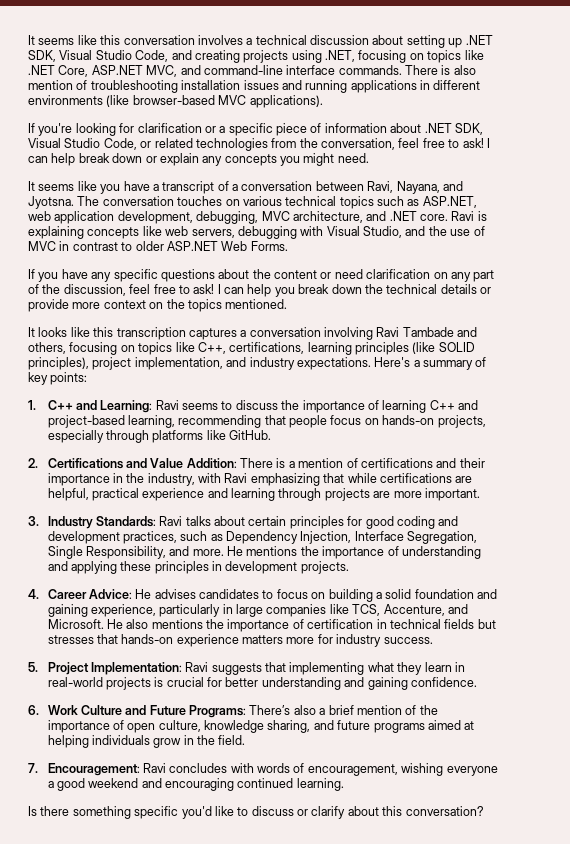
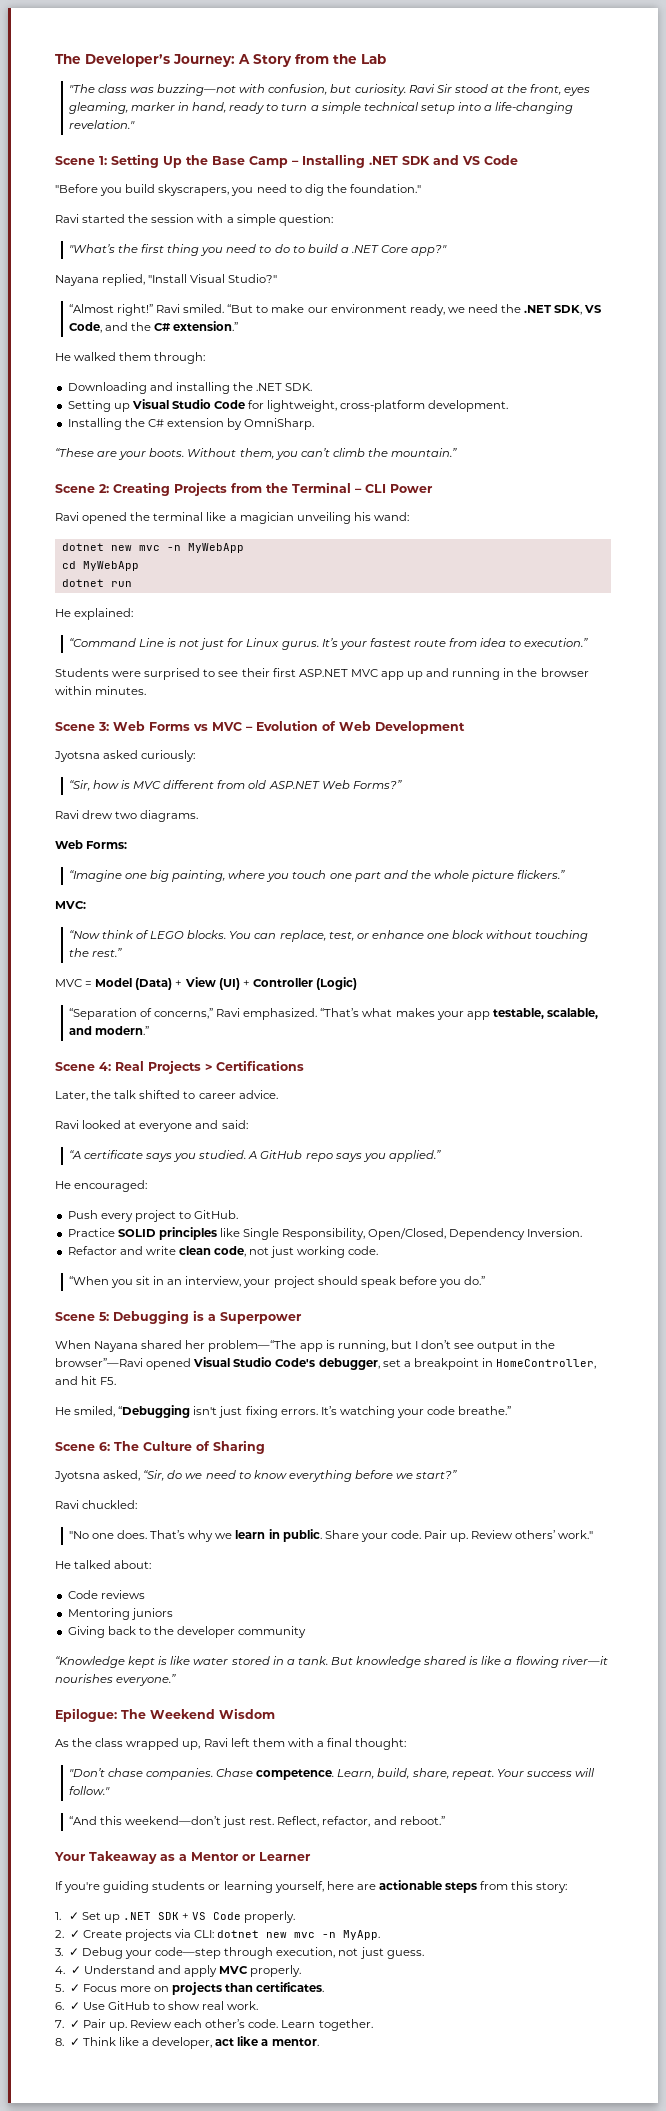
[28,35,493,48] [28,50,484,63] [28,65,476,77] [28,80,481,93] [28,95,323,108] [28,123,483,136] [28,138,490,151] [28,153,369,166] [28,181,463,194] [28,196,477,209] [28,211,487,224] [28,226,485,239] [28,241,288,251] [28,269,495,282] [28,284,491,297] [28,299,288,312] [28,327,478,340] [28,342,475,355] [28,357,487,370] [28,372,88,385] [28,400,479,413] [47,415,486,428] [47,430,272,443] [28,458,485,469] [47,473,473,486] [47,488,480,501] [28,516,459,529] [47,531,478,544] [47,546,481,559] [47,561,349,574] [28,589,498,602] [47,604,468,617] [47,619,496,632] [47,634,433,647] [28,662,465,675] [47,677,477,690] [28,705,438,718] [47,720,475,733] [47,735,246,748] [28,763,498,776] [47,778,344,791] [28,806,484,819] It seems like this conversation involves a technical discussion about setting up .NET SDK, Visual Studio Code, and creating projects using .NET, focusing on topics like .NET Core, ASP.NET MVC, and command-line interface commands. There is also mention of troubleshooting installation issues and running applications in different environments (like browser-based MVC applications). // If you're looking for clarification or a specific piece of information about .NET SDK, Visual Studio Code, or related technologies from the conversation, feel free to ask! I can help break down or explain any concepts you might need. // It seems like you have a transcript of a conversation between Ravi, Nayana, and Jyotsna. The conversation touches on various technical topics such as ASP.NET, web application development, debugging, MVC architecture, and .NET core. Ravi is explaining concepts like web servers, debugging with Visual Studio, and the use of MVC in contrast to older ASP.NET Web Forms. // If you have any specific questions about the content or need clarification on any part of the discussion, feel free to ask! I can help you break down the technical details or provide more context on the topics mentioned. // It looks like this transcription captures a conversation involving Ravi Tambade and others, focusing on topics like C++, certifications, learning principles (like SOLID principles), project implementation, and industry expectations. Here's a summary of key points: // 1. C++ and Learning: Ravi seems to discuss the importance of learning C++ and project-based learning, recommending that people focus on hands-on projects, especially through platforms like GitHub. // 2. Certifications and Value Addition: There is a mention of certifications and their importance in the industry, with Ravi emphasizing that while certifications are helpful, practical experience and learning through projects are more important. // 3. Industry Standards: Ravi talks about certain principles for good coding and development practices, such as Dependency Injection, Interface Segregation, Single Responsibility, and more. He mentions the importance of understanding and applying these principles in development projects. // 4. Career Advice: He advises candidates to focus on building a solid foundation and gaining experience, particularly in large companies like TCS, Accenture, and Microsoft. He also mentions the importance of certification in technical fields but stresses that hands-on experience matters more for industry success. // 5. Project Implementation: Ravi suggests that implementing what they learn in real-world projects is crucial for better understanding and gaining confidence. // 6. Work Culture and Future Programs: There’s also a brief mention of the importance of open culture, knowledge sharing, and future programs aimed at helping individuals grow in the field. // 7. Encouragement: Ravi concludes with words of encouragement, wishing everyone a good weekend and encouraging continued learning. // Is there something specific you'd like to discuss or clarify about this conversation? -> [55,54,386,67] [68,84,591,96] [68,102,574,114] [68,120,135,129] [55,154,518,168] [55,184,421,196] [55,214,333,226] [68,244,448,256] [55,274,278,286] [68,304,603,316] [68,321,239,333] [55,352,206,364] [67,382,313,394] [67,399,509,412] [67,418,315,430] [55,448,458,460] [55,482,433,496] [55,512,409,524] [61,543,244,553] [61,561,139,571] [61,579,132,587] [55,608,134,620] [68,638,589,650] [55,668,589,680] [55,686,147,695] [55,720,465,734] [54,750,196,762] [68,780,402,791] [55,810,199,822] [55,840,128,849] [68,870,566,882] [55,901,86,909] [68,930,589,942] [68,948,122,957] [55,977,357,990] [68,1008,598,1020] [68,1026,149,1035] [55,1060,304,1074] [55,1090,278,1101] [55,1120,248,1132] [68,1150,441,1162] [55,1180,148,1192] [67,1210,239,1222] [67,1227,583,1240] [67,1246,379,1258] [68,1276,486,1288] [55,1310,302,1324] [55,1340,556,1352] [55,1357,597,1370] [55,1376,117,1385] [55,1405,512,1418] [55,1440,265,1454] [54,1470,458,1482] [55,1500,138,1509] [68,1529,594,1542] [55,1560,152,1569] [67,1590,145,1599] [67,1608,173,1620] [67,1626,307,1638] [55,1656,608,1668] [55,1674,177,1686] [55,1708,275,1722] [55,1738,407,1750] [68,1768,595,1780] [68,1786,110,1795] [68,1816,445,1828] [54,1851,311,1864] [55,1880,568,1893] [55,1911,296,1923] [55,1929,381,1941] [55,1947,424,1959] [55,1965,302,1977] [55,1982,325,1995] [55,2001,259,2010] [55,2019,373,2031] [55,2036,319,2049] The Developer’s Journey: A Story from the Lab // "The class was buzzing—not with confusion, but curiosity. Ravi Sir stood at the front, eyes gleaming, marker in hand, ready to turn a simple technical setup into a life-changing revelation." // Scene 1: Setting Up the Base Camp – Installing .NET SDK and VS Code // "Before you build skyscrapers, you need to dig the foundation." // Ravi started the session with a simple question: // "What’s the first thing you need to do to build a .NET Core app?" // Nayana replied, "Install Visual Studio?" // “Almost right!” Ravi smiled. “But to make our environment ready, we need the .NET SDK, VS Code, and the C# extension.” // He walked them through: // Downloading and installing the .NET SDK. // Setting up Visual Studio Code for lightweight, cross-platform development. // Installing the C# extension by OmniSharp. // “These are your boots. Without them, you can’t climb the mountain.” // Scene 2: Creating Projects from the Terminal – CLI Power // Ravi opened the terminal like a magician unveiling his wand: // dotnet new mvc -n MyWebApp // cd MyWebApp // dotnet run // He explained: // “Command Line is not just for Linux gurus. It’s your fastest route from idea to execution.” // Students were surprised to see their first ASP.NET MVC app up and running in the browser within minutes. // Scene 3: Web Forms vs MVC – Evolution of Web Development // Jyotsna asked curiously: // “Sir, how is MVC different from old ASP.NET Web Forms?” // Ravi drew two diagrams. // Web Forms: // “Imagine one big painting, where you touch one part and the whole picture flickers.” // MVC: // “Now think of LEGO blocks. You can replace, test, or enhance one block without touching the rest.” // MVC = Model (Data) + View (UI) + Controller (Logic) // “Separation of concerns,” Ravi emphasized. “That’s what makes your app testable, scalable, and modern.” // Scene 4: Real Projects > Certifications // Later, the talk shifted to career advice. // Ravi looked at everyone and said: // “A certificate says you studied. A GitHub repo says you applied.” // He encouraged: // Push every project to GitHub. // Practice SOLID principles like Single Responsibility, Open/Closed, Dependency Inversion. // Refactor and write clean code, not just working code. // “When you sit in an interview, your project should speak before you do.” // Scene 5: Debugging is a Superpower // When Nayana shared her problem—“The app is running, but I don’t see output in the browser”—Ravi opened Visual Studio Code's debugger, set a breakpoint in HomeController, and hit F5. // He smiled, “Debugging isn't just fixing errors. It’s watching your code breathe.” // Scene 6: The Culture of Sharing // Jyotsna asked, “Sir, do we need to know everything before we start?” // Ravi chuckled: // "No one does. That’s why we learn in public. Share your code. Pair up. Review others’ work." // He talked about: // Code reviews // Mentoring juniors // Giving back to the developer community // “Knowledge kept is like water stored in a tank. But knowledge shared is like a flowing river—it nourishes everyone.” // Epilogue: The Weekend Wisdom // As the class wrapped up, Ravi left them with a final thought: // "Don’t chase companies. Chase competence. Learn, build, share, repeat. Your success will follow." // “And this weekend—don’t just rest. Reflect, refactor, and reboot.” // Your Takeaway as a Mentor or Learner // If you're guiding students or learning yourself, here are actionable steps from this story: // 1. ✓ Set up .NET SDK + VS Code properly. // 2. ✓ Create projects via CLI: dotnet new mvc -n MyApp. // 3. ✓ Debug your code—step through execution, not just guess. // 4. ✓ Understand and apply MVC properly. // 5. ✓ Focus more on projects than certificates. // 6. ✓ Use GitHub to show real work. // 7. ✓ Pair up. Review each other’s code. Learn together. // 8. ✓ Think like a developer, act like a mentor.

